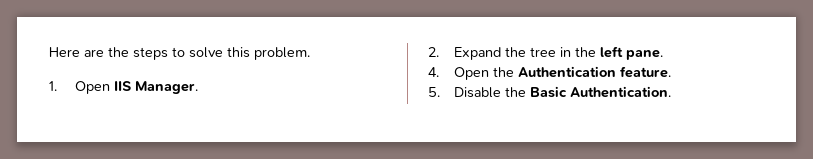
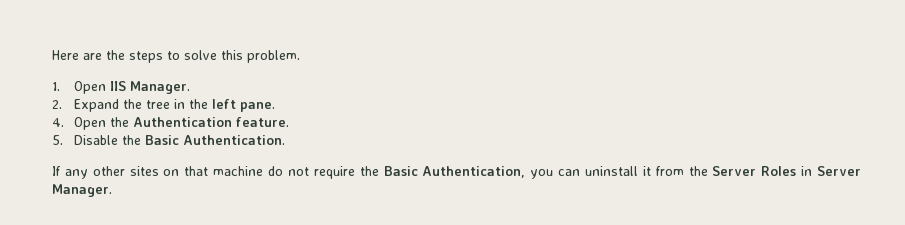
(671, 92) none -> [52,166,862,179] [52,184,112,197] // If any other sites on that machine do not require the Basic Authentication, you can uninstall it from the Server Roles in Server Manager.

